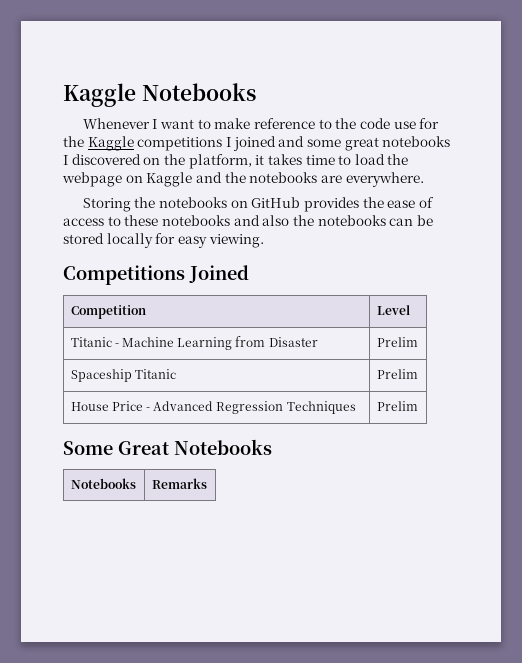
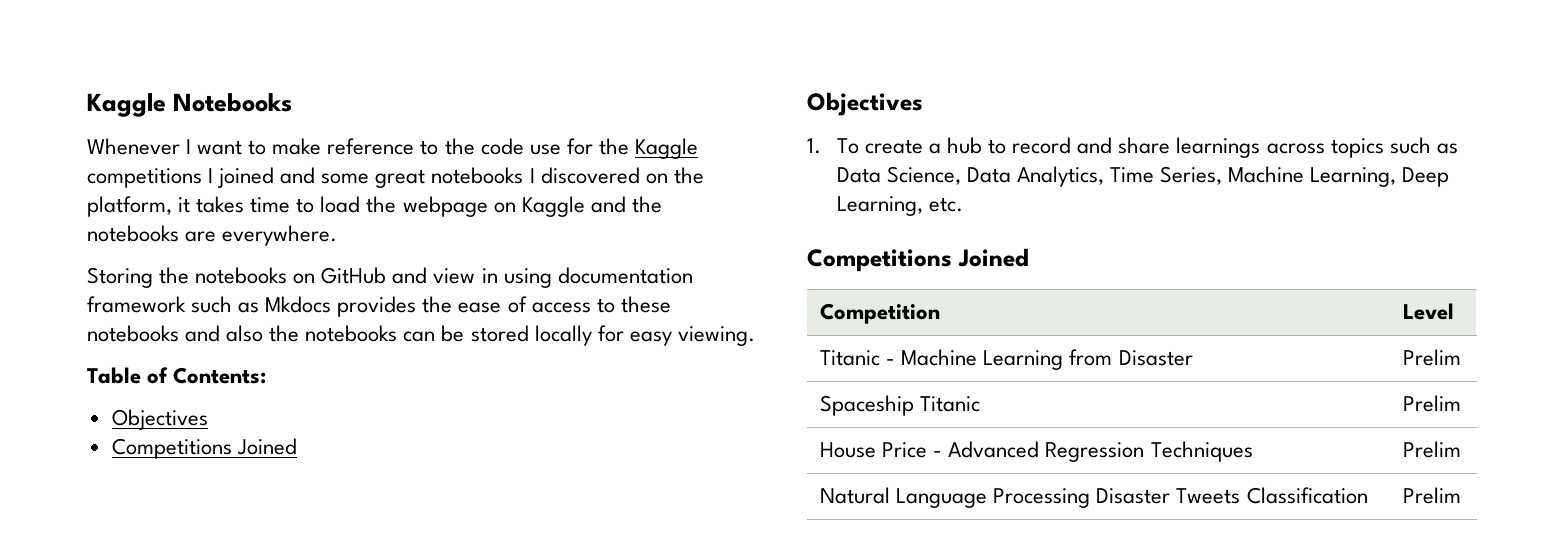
(301, 202) none -> [392,267,693,288] [87,296,332,313] and view in using documentation framework such as Mkdocs
(264, 241) none -> [87,367,267,384] [111,409,208,430] [111,438,297,459] [807,92,923,116] [807,137,1458,158] [836,166,1450,187] [836,196,963,216] // Table of Contents: // Objectives // Competitions Joined // Objectives // 1. To create a hub to record and share learnings across topics such as Data Science, Data Analytics, Time Series, Machine Learning, Deep Learning, etc.
[63,439,272,455] [70,478,136,489] [151,478,207,489] // Some Great Notebooks // Notebooks | Remarks -> [820,487,1368,508] [1403,487,1462,504] // Natural Language Processing Disaster Tweets Classification | Prelim

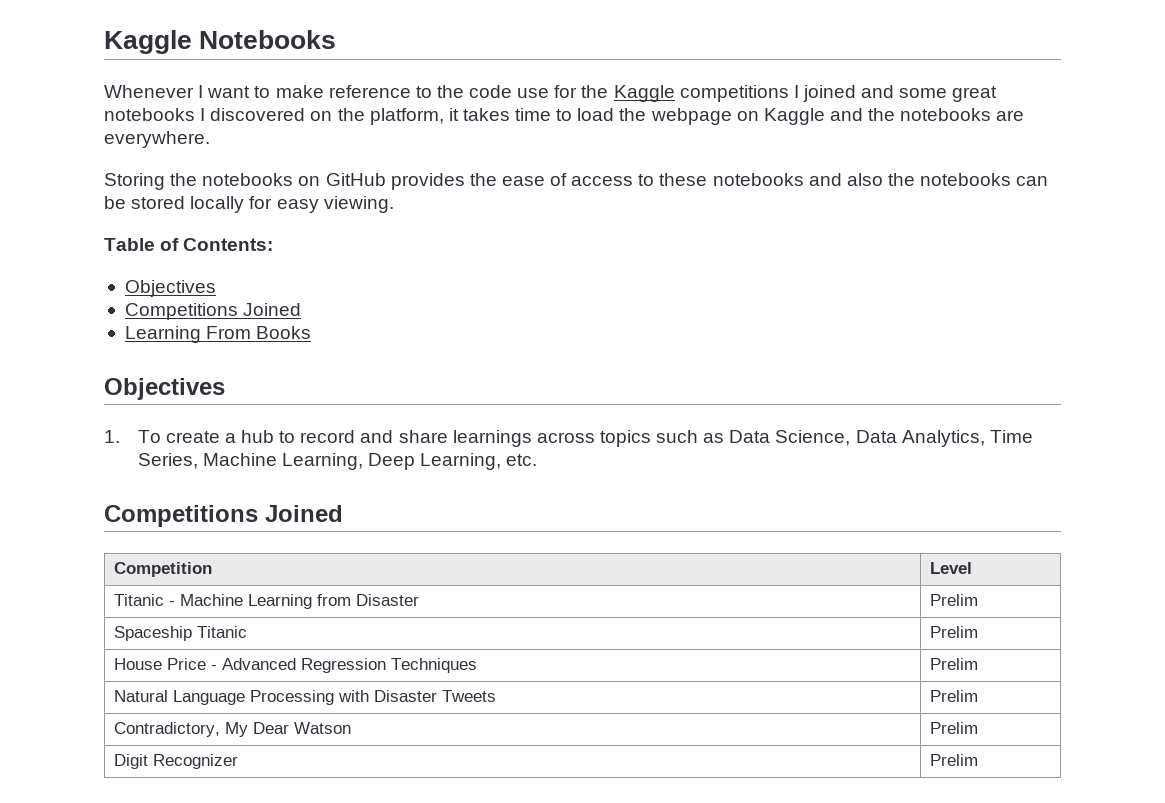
[392,267,693,288] [87,296,332,313] and view in using documentation framework such as Mkdocs -> (386, 179) none
(297, 446) none -> [124,326,312,343] // Learning From Books
(1091, 498) none -> [338,690,370,702] with
[1246,487,1368,504] [1403,487,1462,504] Classification | Prelim -> [930,690,979,702] [114,722,352,737] [930,722,979,734] [114,754,239,769] [930,754,979,766] | Prelim // Contradictory, My Dear Watson | Prelim // Digit Recognizer | Prelim

